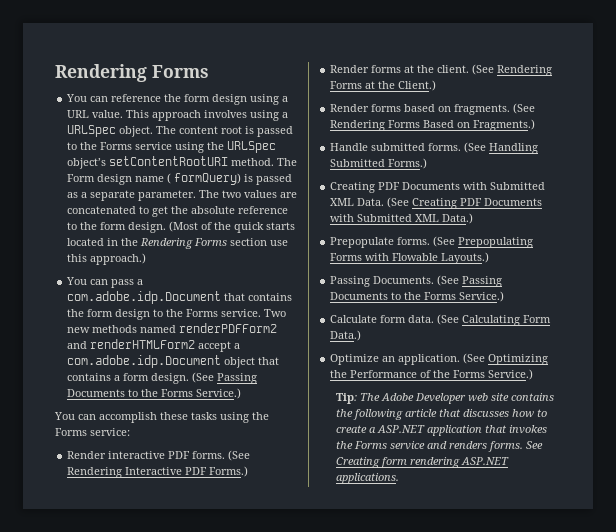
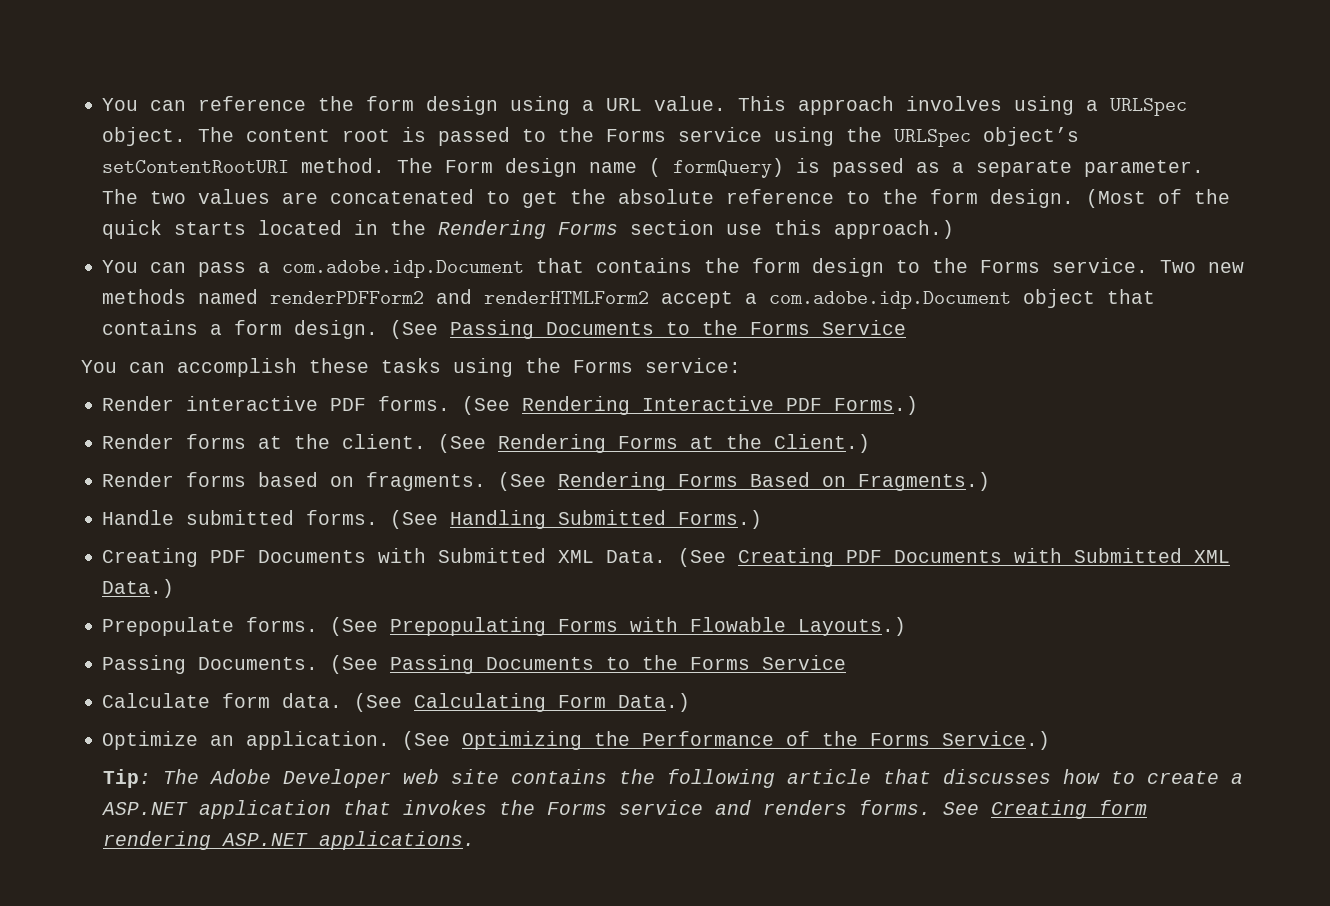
[55,64,209,82] Rendering Forms // -> (102, 104) none
[196,388,242,399] Service.) -> [822,320,907,335] Service
[459,291,505,302] Service.) -> [762,655,847,670] Service

